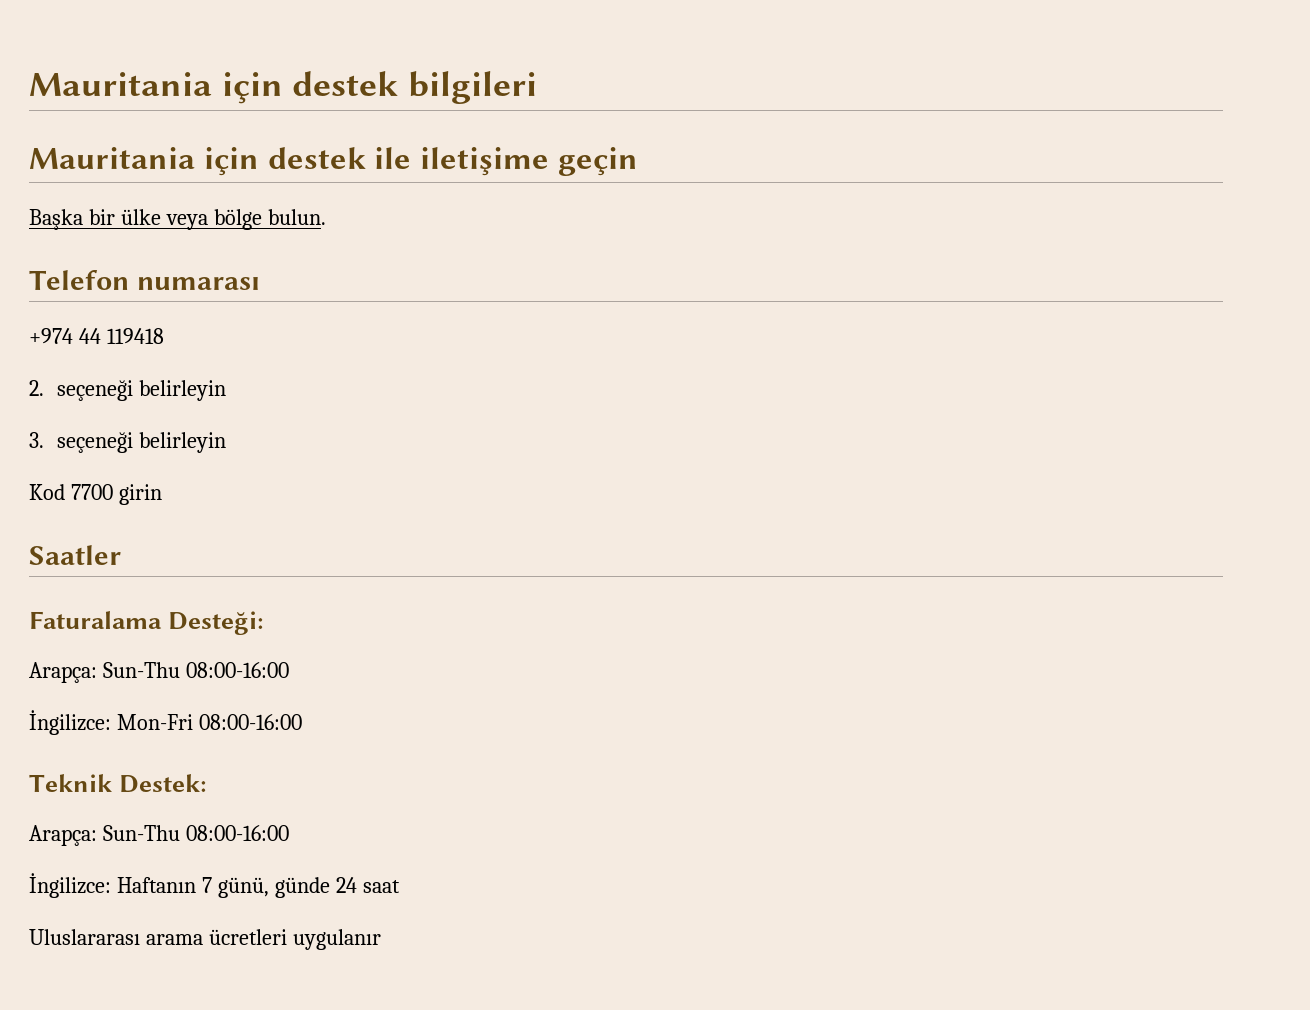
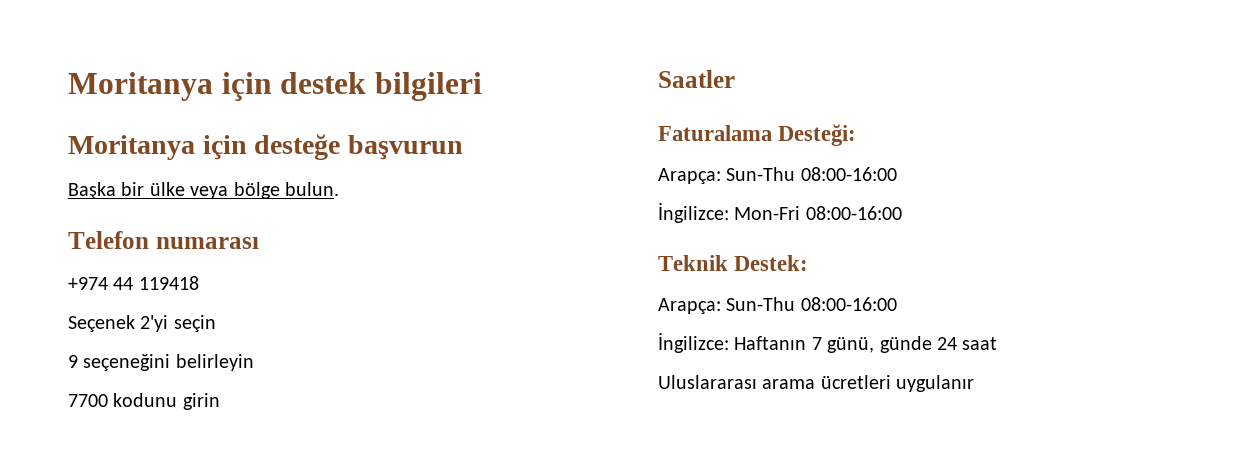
[29,72,212,96] Mauritania -> [68,72,213,101] Moritanya
[29,147,638,176] Mauritania için destek ile iletişime geçin -> [68,134,463,160] Moritanya için desteğe başvurun
[29,380,227,401] [29,432,227,453] [29,484,113,500] 2. seçeneği belirleyin // 3. seçeneği belirleyin // Kod 7700 -> [68,315,216,332] [68,354,254,371] [68,393,178,407] Seçenek 2'yi seçin // 9 seçeneğini belirleyin // 7700 kodunu

